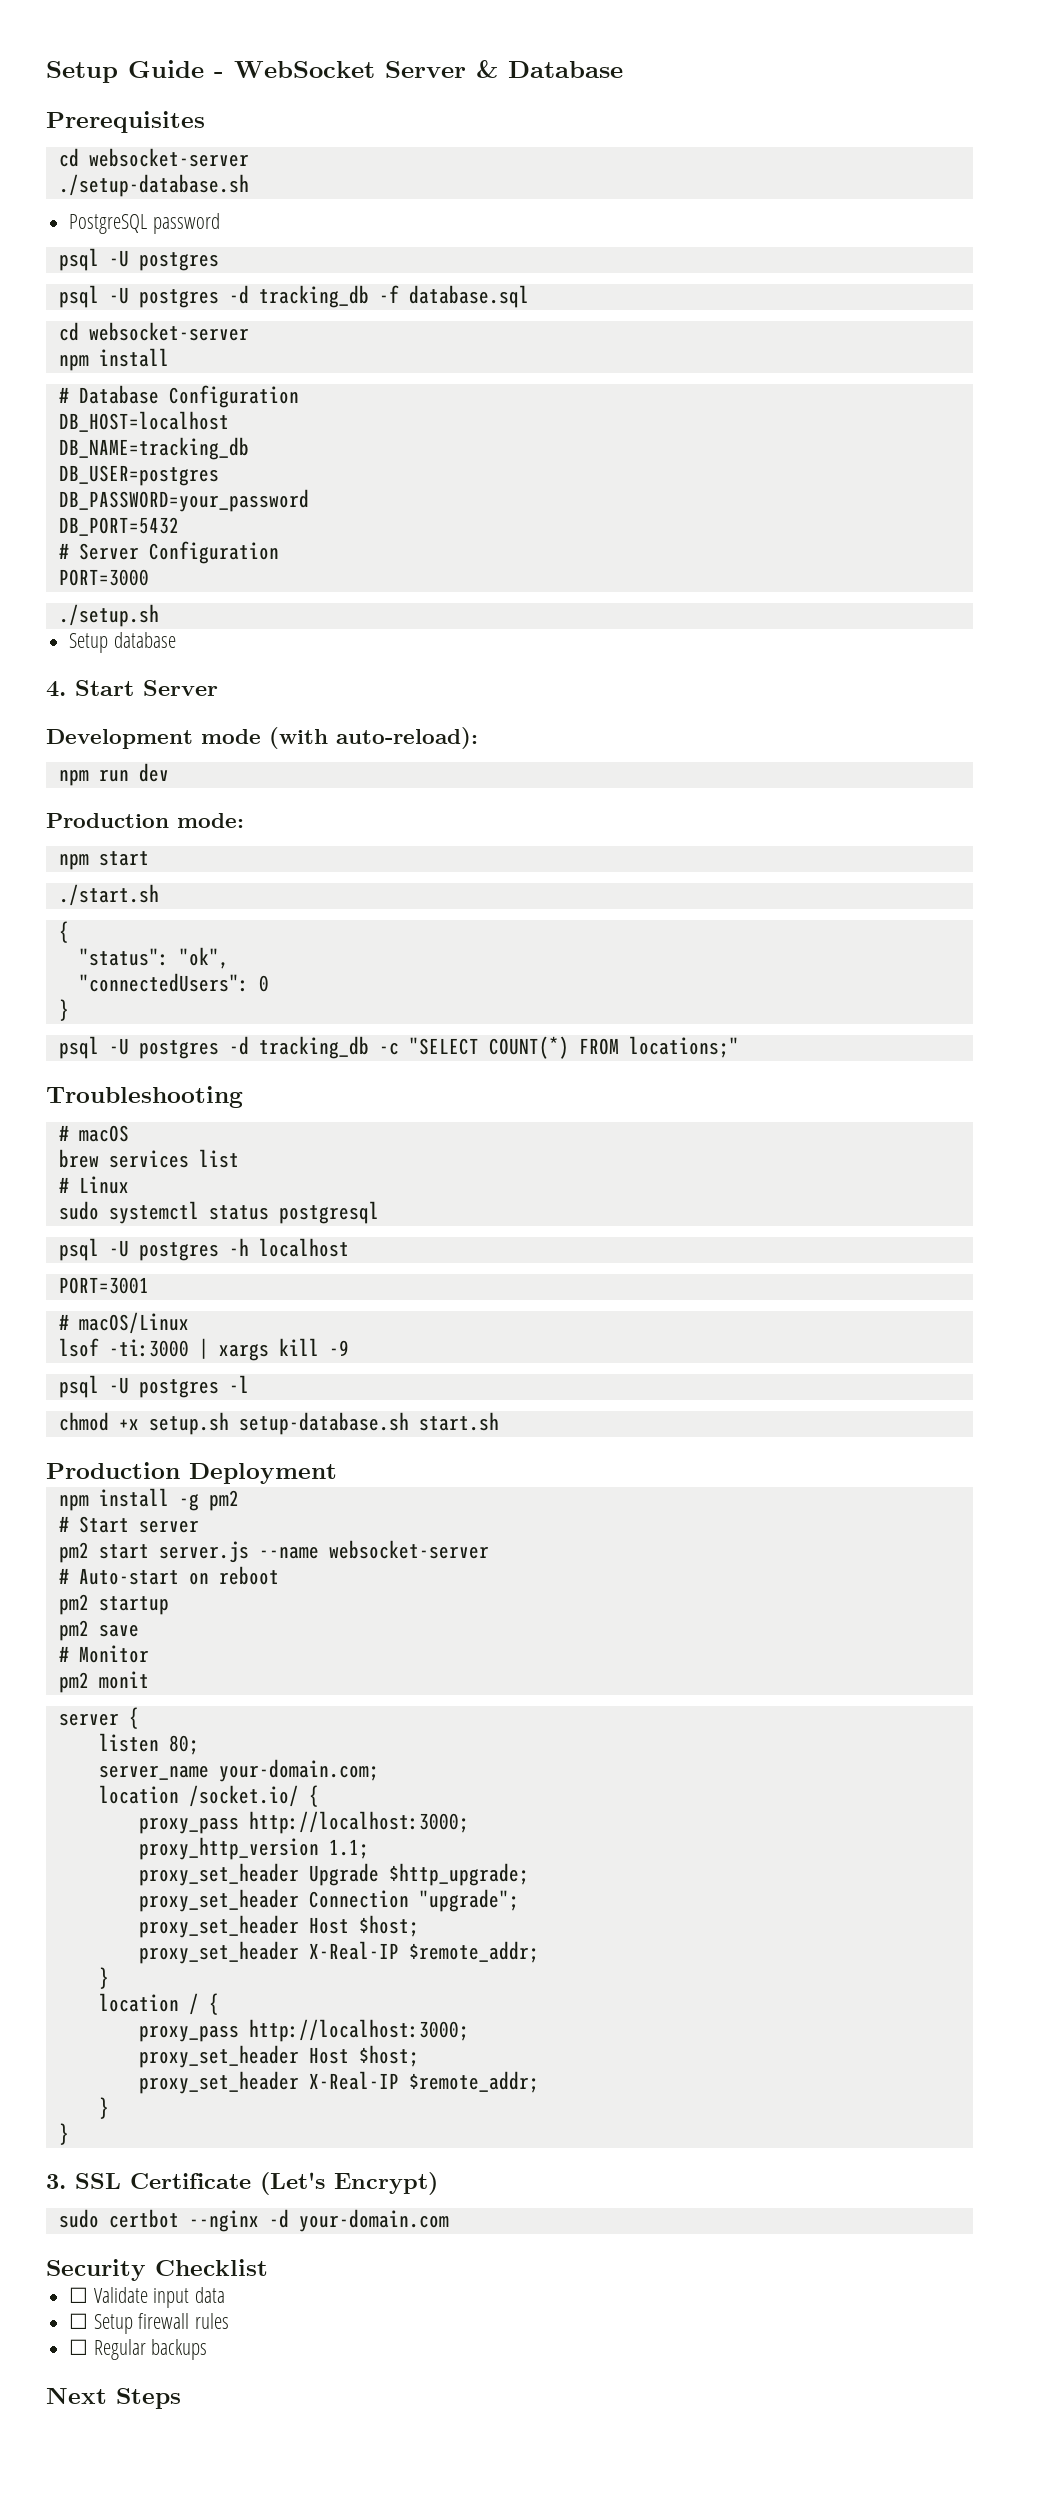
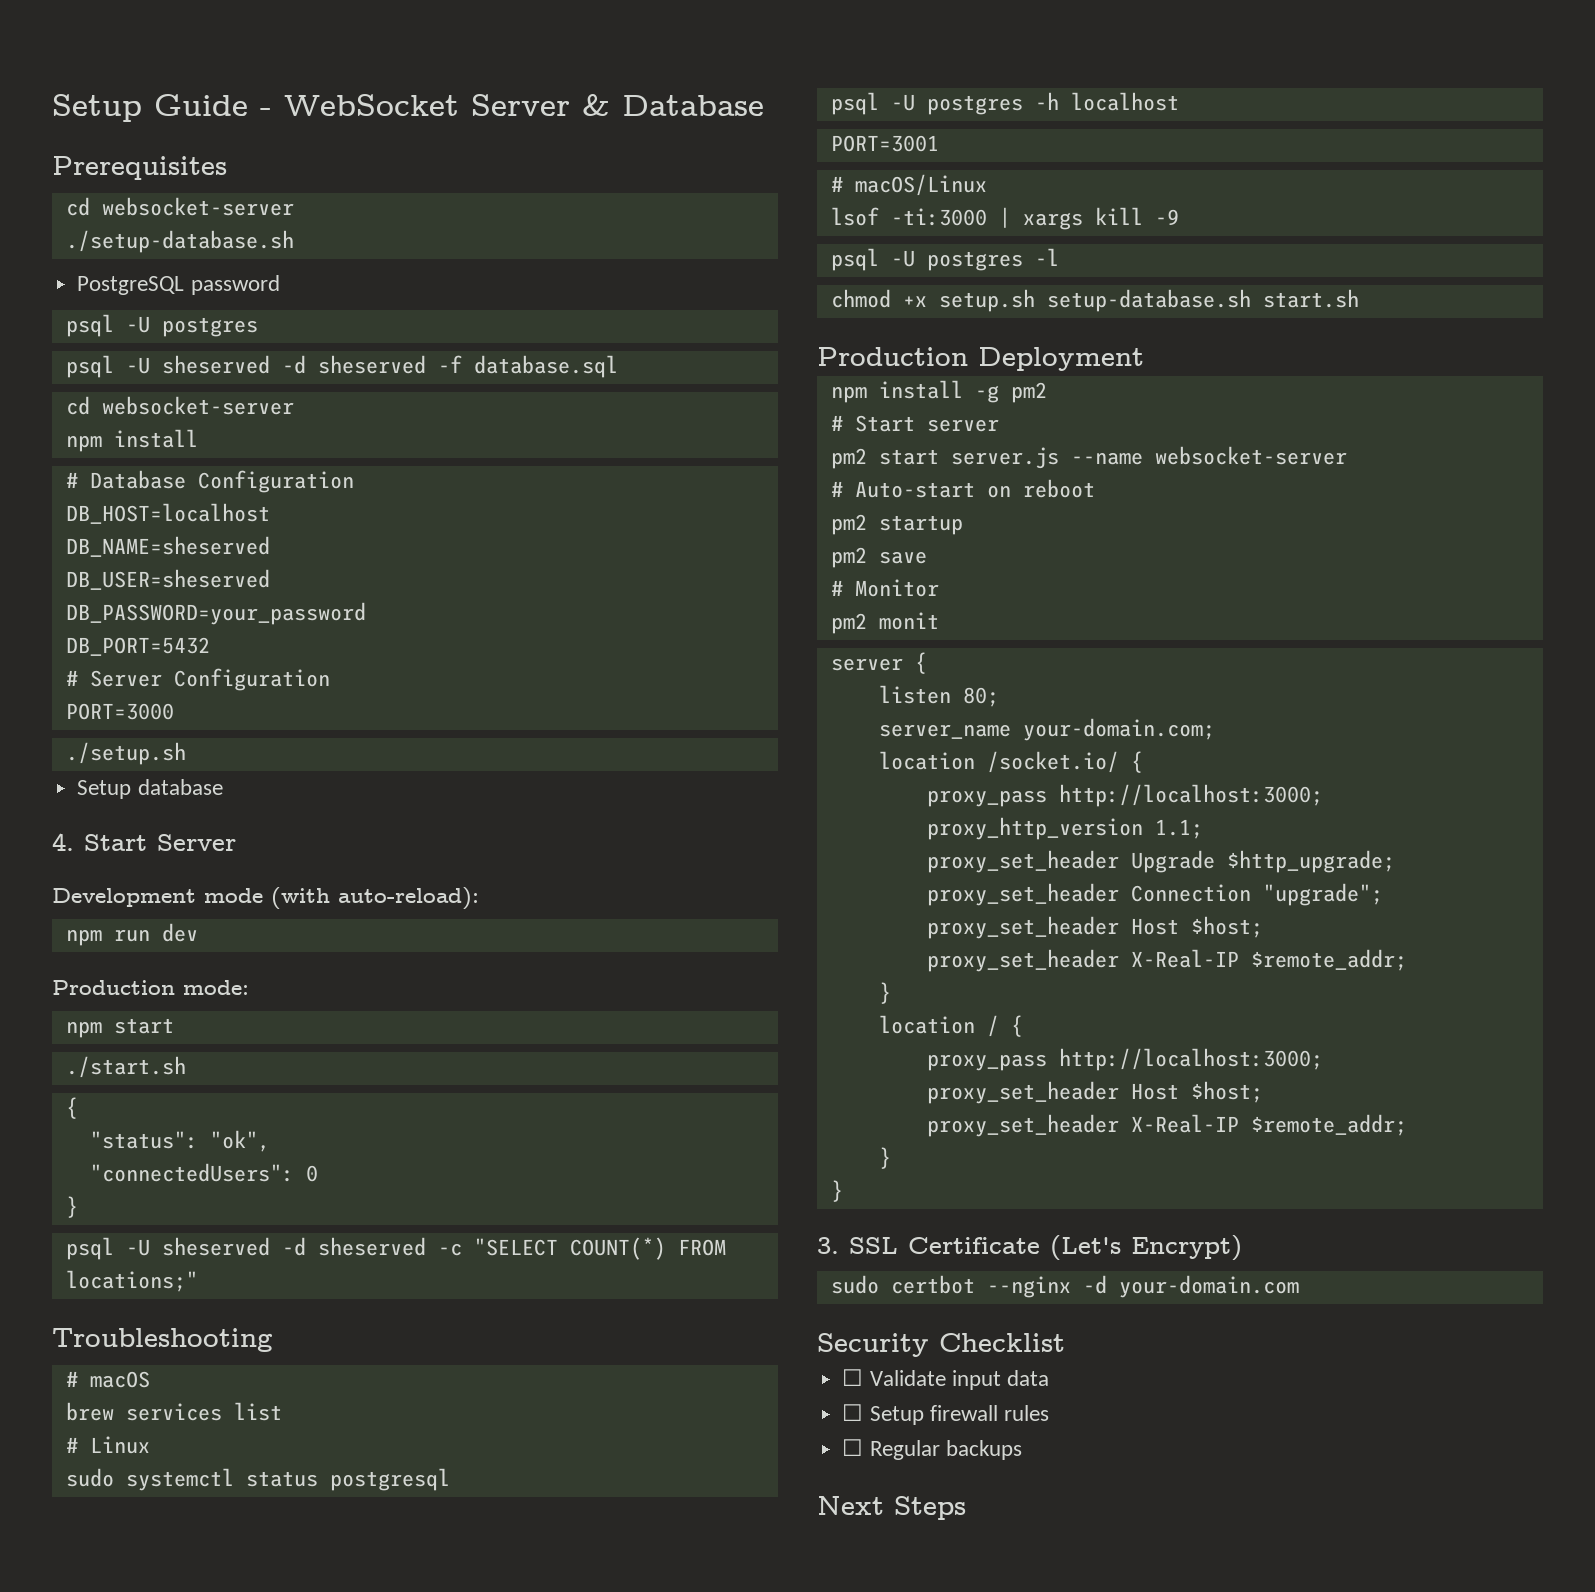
[138,285,369,308] postgres -d tracking_db -> [161,355,426,374] sheserved -d sheserved
[58,437,249,460] [58,465,219,486] DB_NAME=tracking_db // DB_USER=postgres -> [65,536,270,557] [65,569,270,590] DB_NAME=sheserved // DB_USER=sheserved
[138,1036,369,1059] postgres -d tracking_db -> [161,1237,426,1256] sheserved -d sheserved

